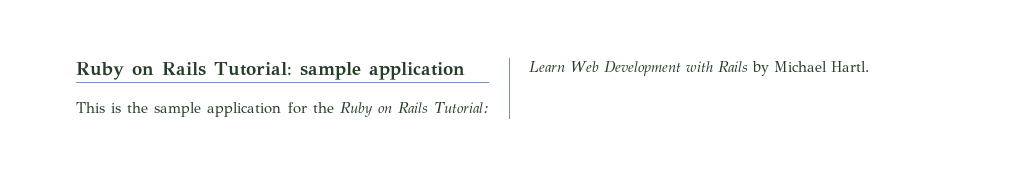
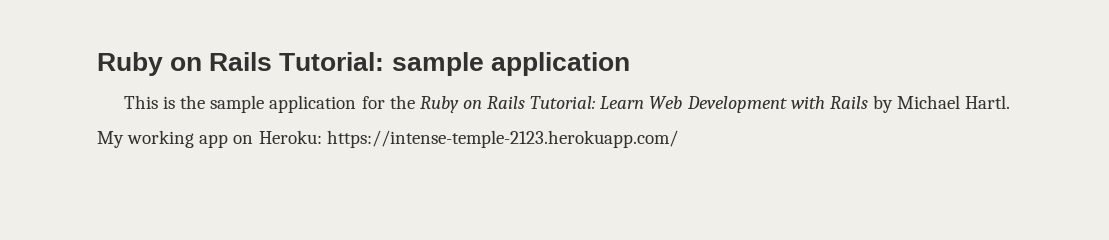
(869, 66) none -> [97,130,678,148] // My working app on Heroku: https://intense-temple-2123.herokuapp.com/

